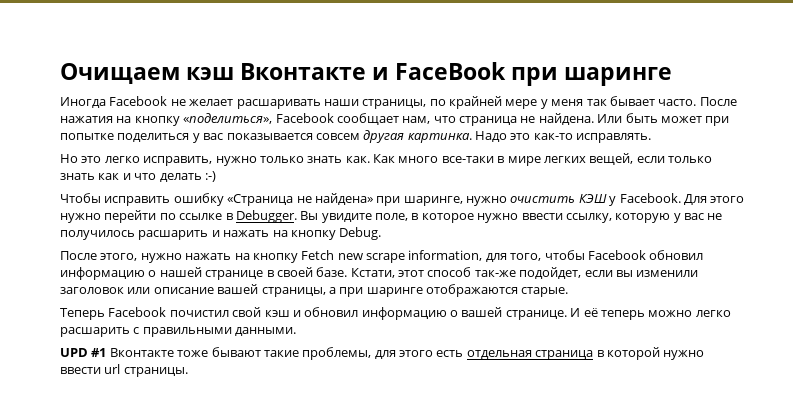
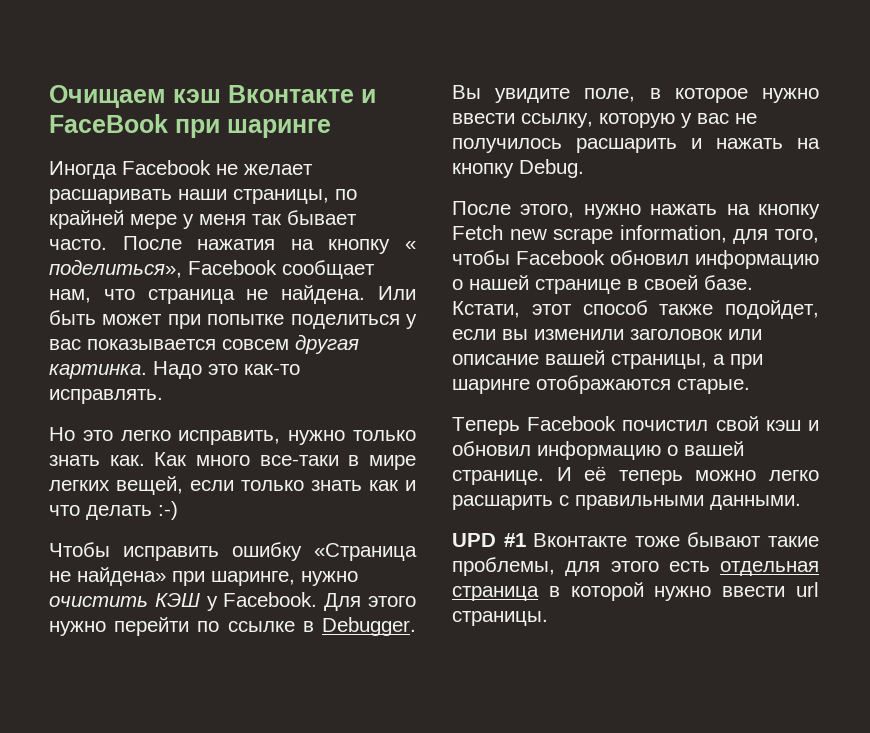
[183,113,273,124] «поделиться», -> [405,241,416,250] [49,259,182,278] « поделиться»,
[474,270,516,277] так-же -> [659,304,714,315] также

